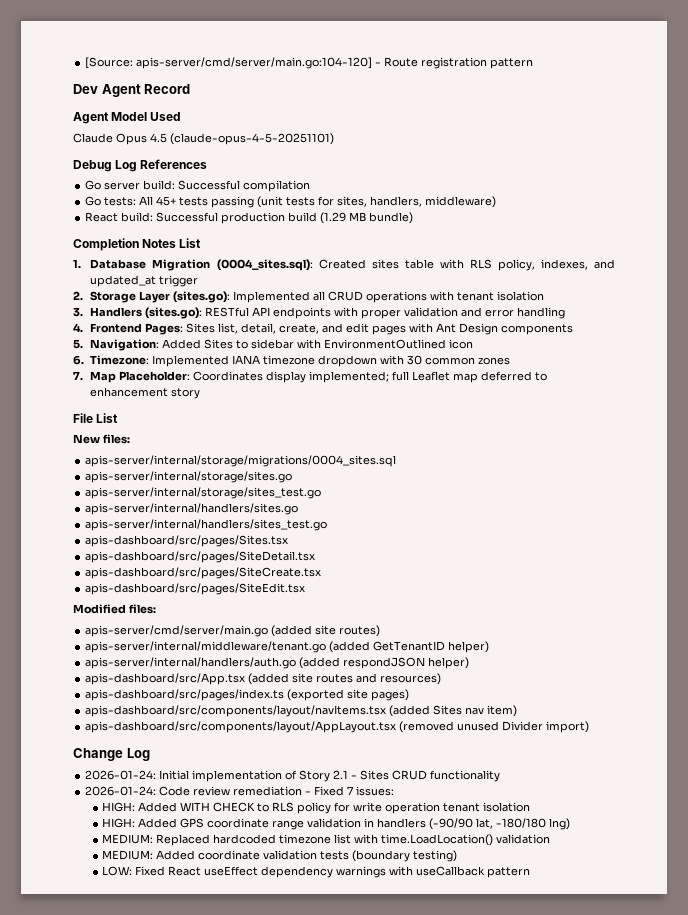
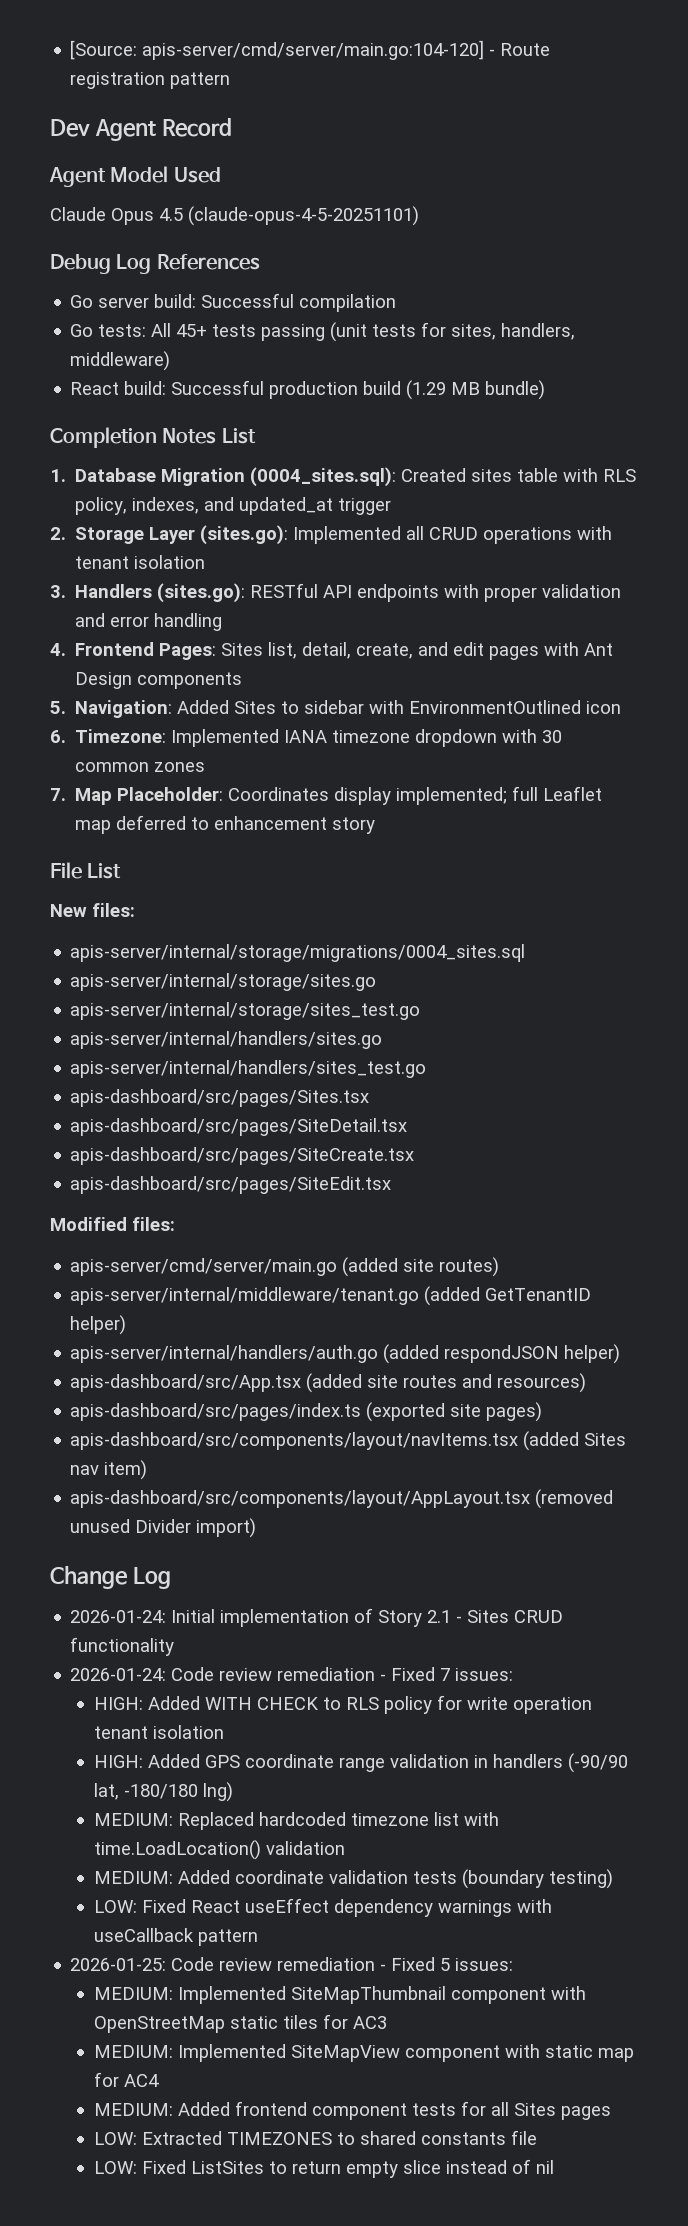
(531, 872) none -> [70,1957,514,1971] [93,1986,586,2004] [93,2014,387,2033] [93,2044,634,2062] [93,2072,159,2087] [93,2101,611,2120] [93,2130,537,2145] [93,2159,554,2178] // 2026-01-25: Code review remediation - Fixed 5 issues: // MEDIUM: Implemented SiteMapThumbnail component with OpenStreetMap static tiles for AC3 // MEDIUM: Implemented SiteMapView component with static map for AC4 // MEDIUM: Added frontend component tests for all Sites pages // LOW: Extracted TIMEZONES to shared constants file // LOW: Fixed ListSites to return empty slice instead of nil

